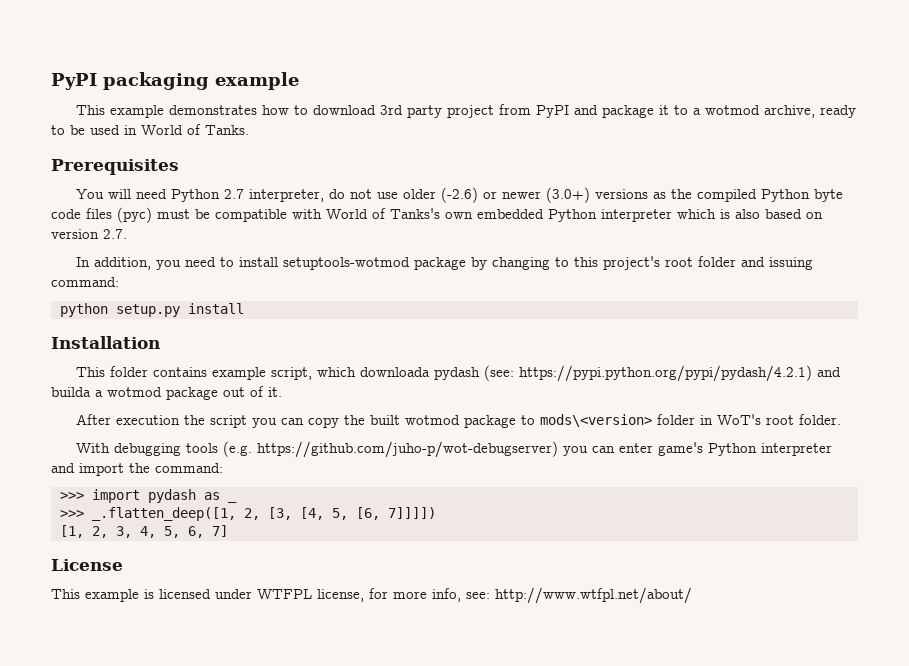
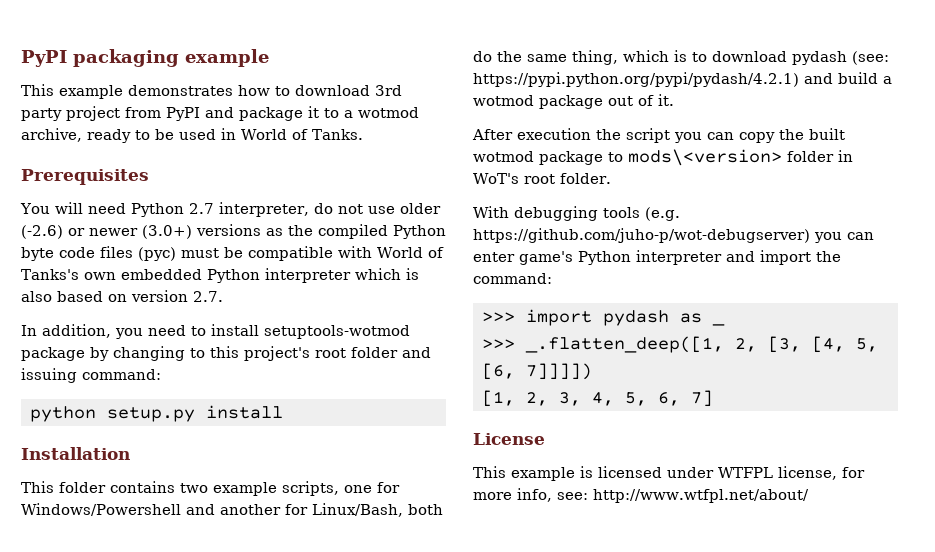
[211,367,430,380] example script, which downloada -> [180,481,400,496] [21,503,443,517] [473,50,787,65] two example scripts, one for Windows/Powershell and another for Linux/Bash, both do the same thing, which is to download
[51,387,91,397] builda -> [838,72,878,84] build

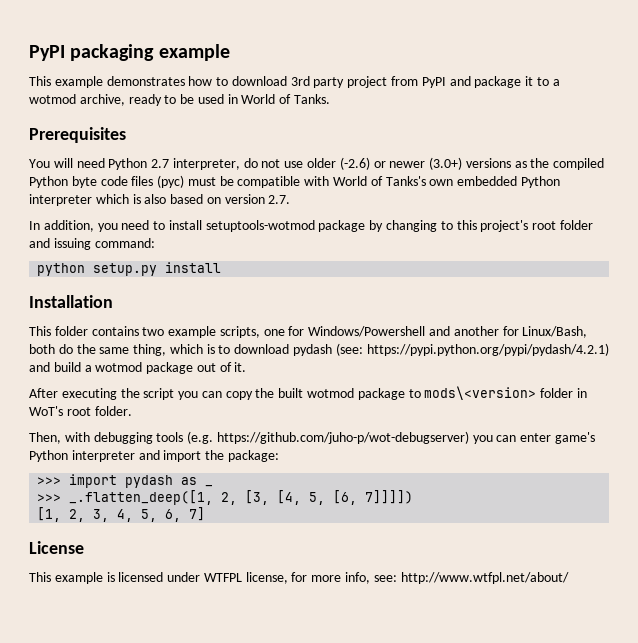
[517,128,591,140] execution -> [61,388,117,400] executing
[473,206,509,218] With -> [29,432,90,444] Then, with
[473,273,552,284] command: -> [227,450,279,462] package:

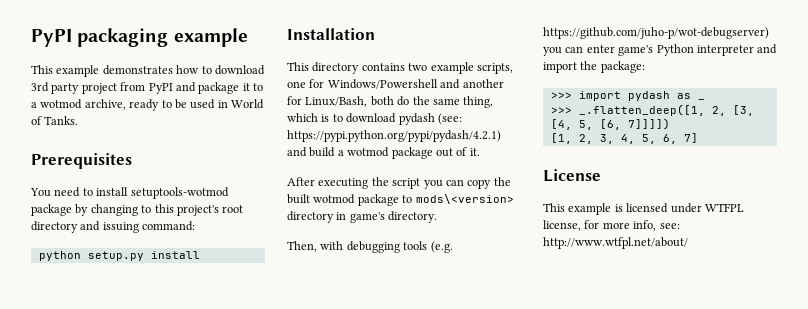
[53,157,605,170] [29,175,560,188] [29,194,291,206] [29,220,118,232] will need Python 2.7 interpreter, do not use older (-2.6) or newer (3.0+) versions as the compiled Python byte code files (pyc) must be compatible with World of Tanks's own embedded Python interpreter which is also based on version 2.7. // In addition, you -> (51, 192) none
[559,220,593,230] folder -> [31,221,78,233] directory
[54,326,88,336] folder -> [312,62,360,74] directory
[540,388,587,398] [29,406,132,416] folder in WoT's root folder. -> [287,211,438,223] directory in game's directory.

